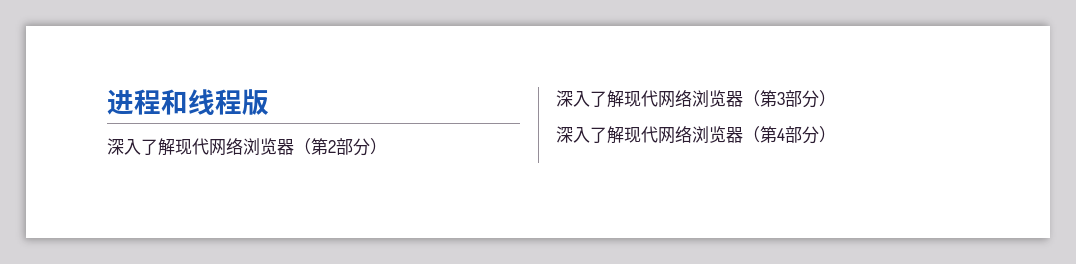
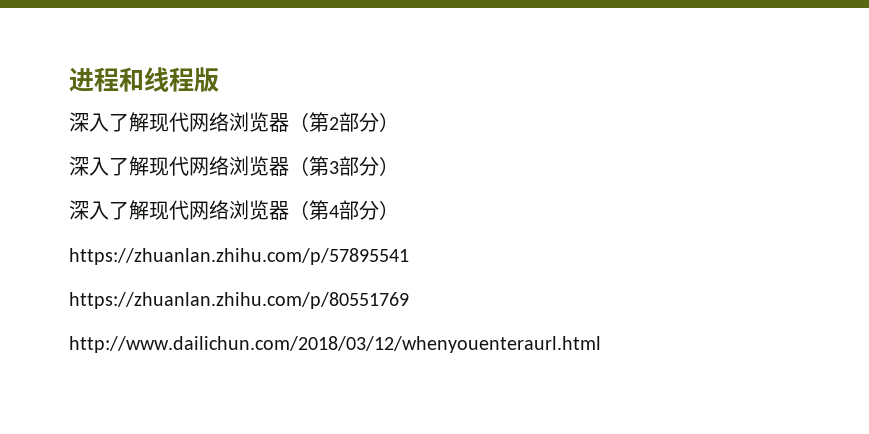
(836, 134) none -> [69,248,409,265] [69,292,409,309] [69,336,601,353] // https://zhuanlan.zhihu.com/p/57895541 // https://zhuanlan.zhihu.com/p/80551769 // http://www.dailichun.com/2018/03/12/whenyouenteraurl.html

